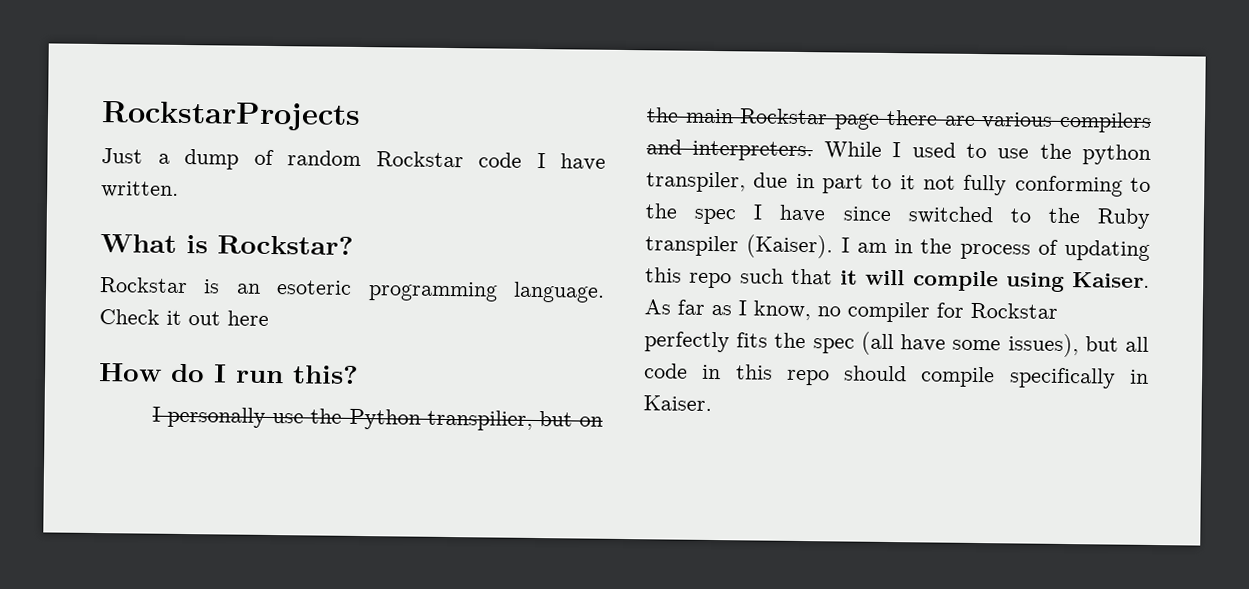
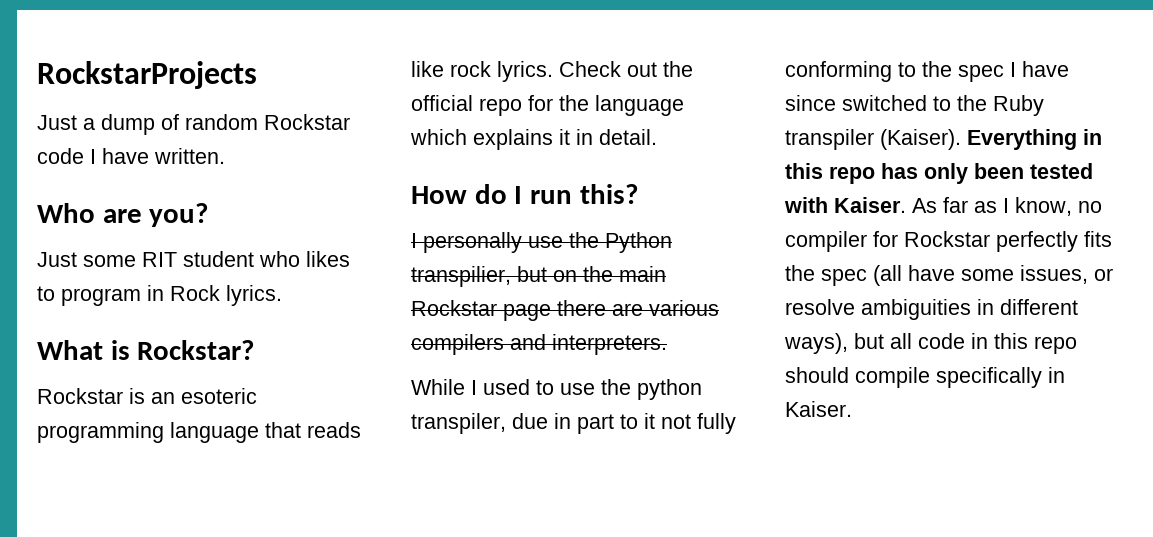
(179, 189) none -> [37,203,209,227] [37,251,350,267] [37,285,282,306] // Who are you? // Just some RIT student who likes to program in Rock lyrics.
[513,281,605,303] [99,309,269,326] language. Check it out here -> [170,422,361,443] [411,61,693,82] [411,95,684,116] [410,129,657,150] language that reads like rock lyrics. Check out the official repo for the language which explains it in detail.
(814, 151) none -> (667, 344) //
[840,237,1150,261] [645,267,1065,292] I am in the process of updating this repo such that it will compile using -> [967,129,1102,150] [785,163,1093,184] [784,197,828,213] Everything in this repo has only been tested with
[1007,333,1079,358] issues), -> [1020,265,1113,284] [785,299,1078,320] [784,333,848,354] issues, or resolve ambiguities in different ways),

